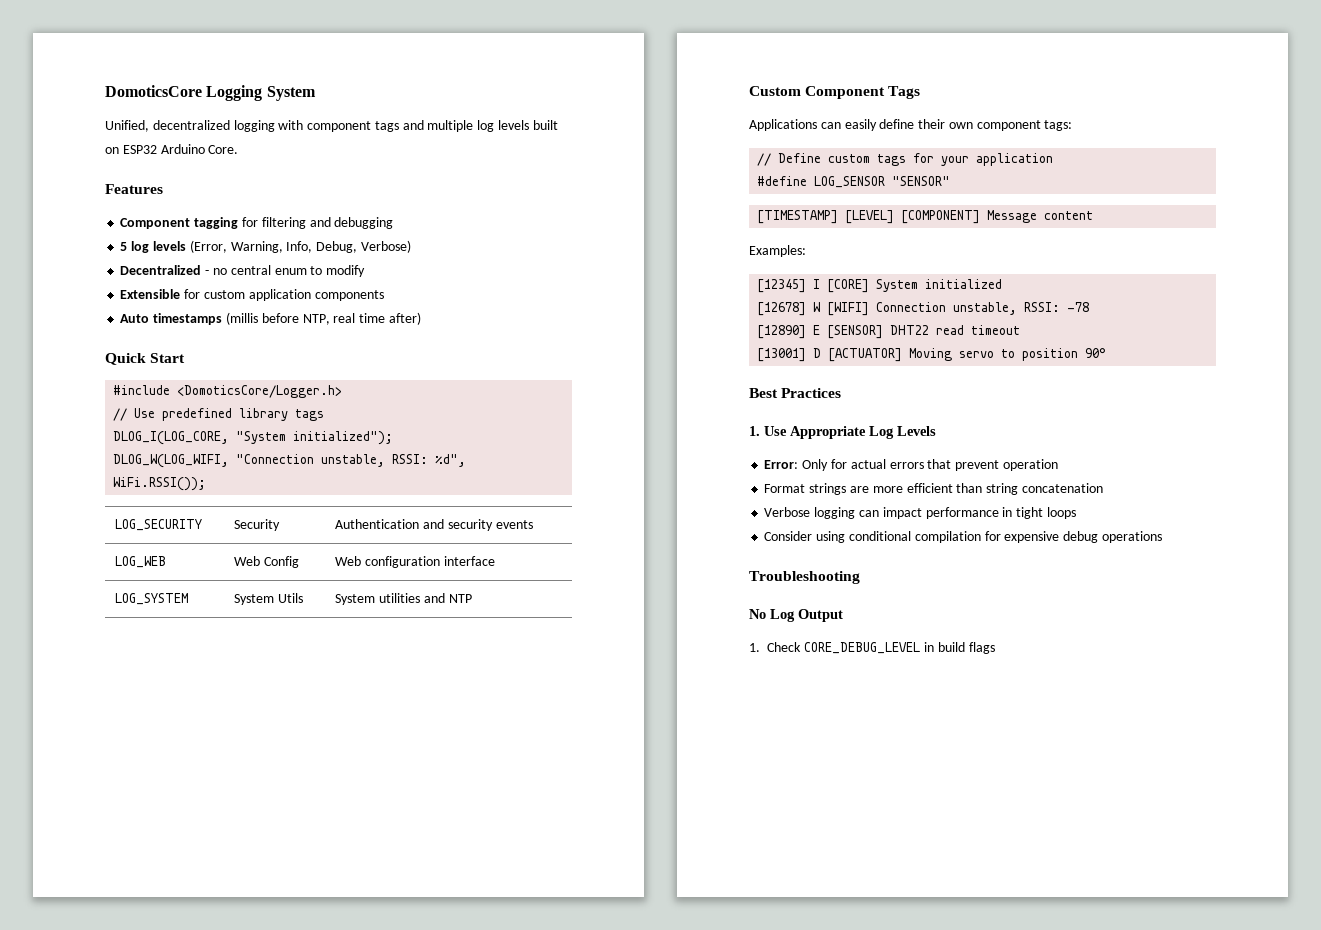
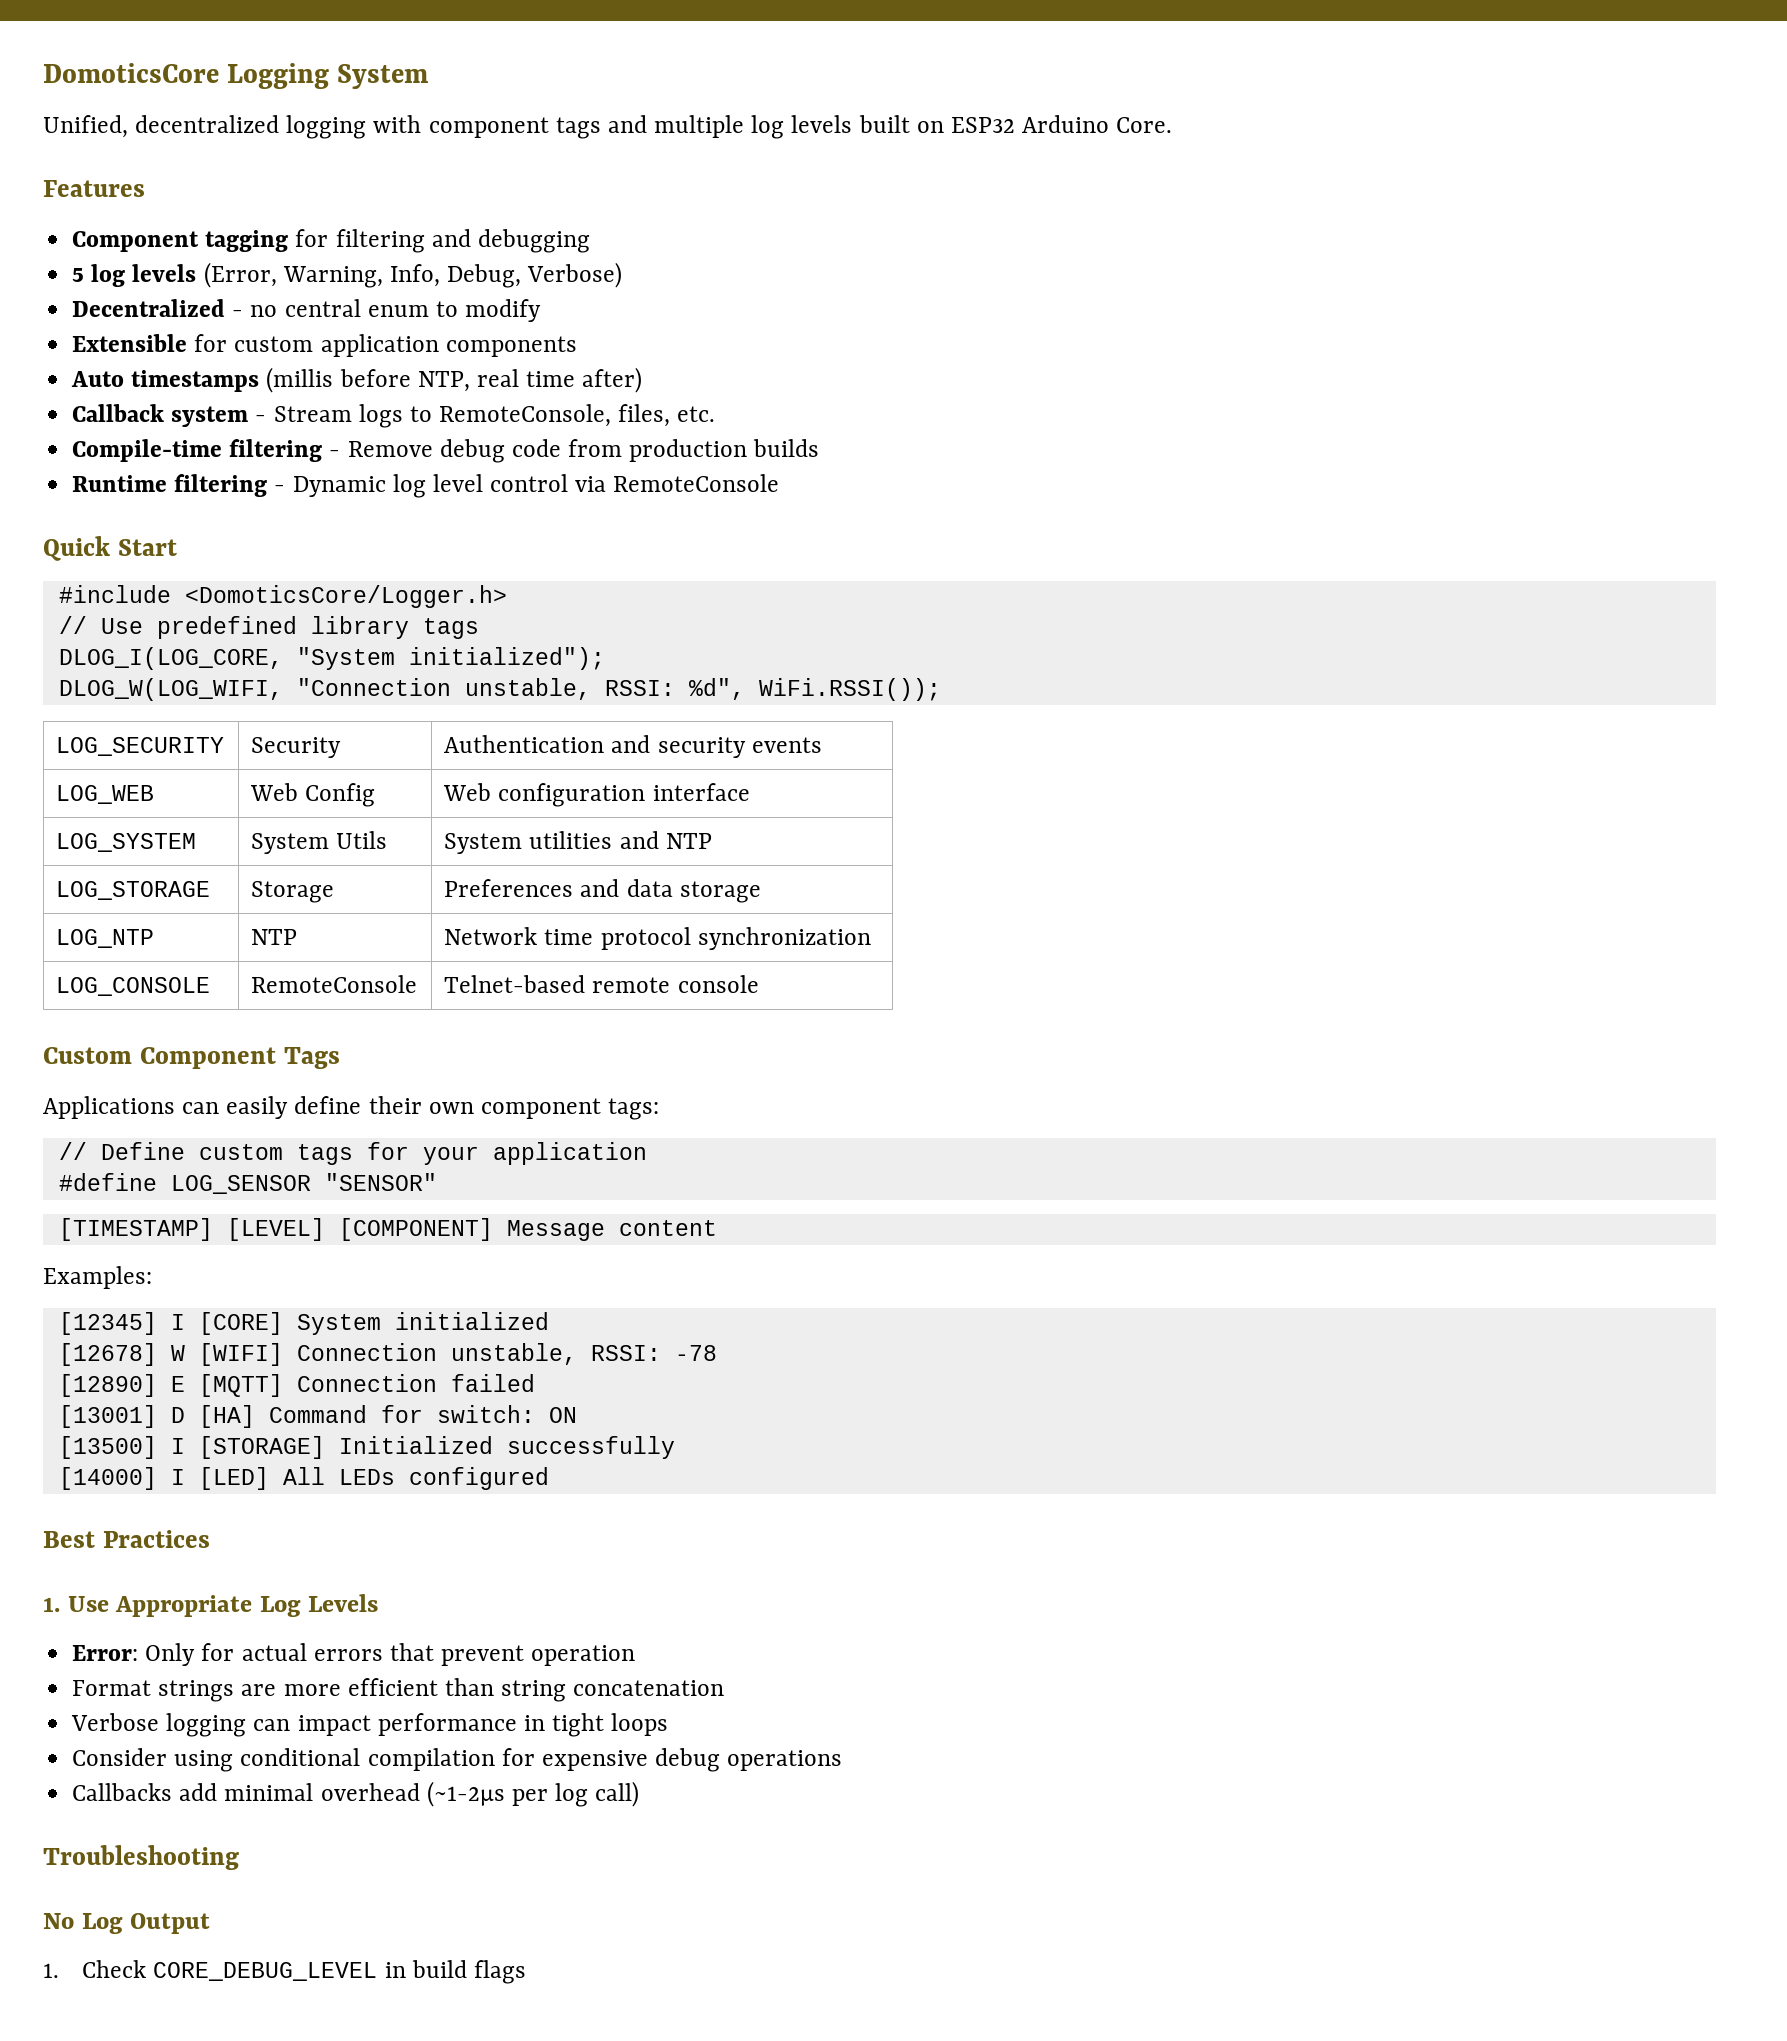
(421, 318) none -> [72,404,716,428] [72,439,820,463] [72,474,780,498] // Callback system - Stream logs to RemoteConsole, files, etc. // Compile-time filtering - Remove debug code from production builds // Runtime filtering - Dynamic log level control via RemoteConsole
(472, 598) none -> [56,881,211,900] [251,881,335,903] [444,879,761,903] [56,929,155,948] [251,929,298,945] [444,927,871,950] [56,977,211,996] [251,975,418,993] [444,975,759,993] // LOG_STORAGE | Storage | Preferences and data storage // LOG_NTP | NTP | Network time protocol synchronization // LOG_CONSOLE | RemoteConsole | Telnet-based remote console
[827,325,1021,339] [757,348,1107,362] [SENSOR] DHT22 read timeout // [13001] D [ACTUATOR] Moving servo to position 90° -> [198,1374,535,1397] [58,1405,577,1428] [58,1436,675,1459] [58,1467,549,1490] [MQTT] Connection failed // [13001] D [HA] Command for switch: ON // [13500] I [STORAGE] Initialized successfully // [14000] I [LED] All LEDs configured
(1162, 537) none -> [72,1781,640,1807] // Callbacks add minimal overhead (~1-2µs per log call)

